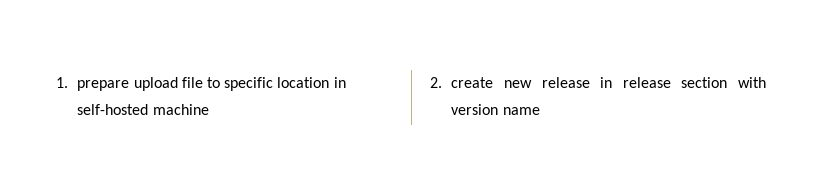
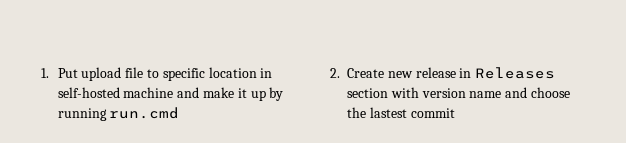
[77,80,130,91] prepare -> [57,68,78,78] Put
(209, 109) none -> [177,87,284,101] [57,107,180,121] and make it up by running run.cmd
[451,77,494,88] create -> [347,68,384,78] Create
[622,77,671,88] release -> [475,67,556,79] Releases
(540, 111) none -> [505,87,570,98] [347,107,455,118] and choose the lastest commit

